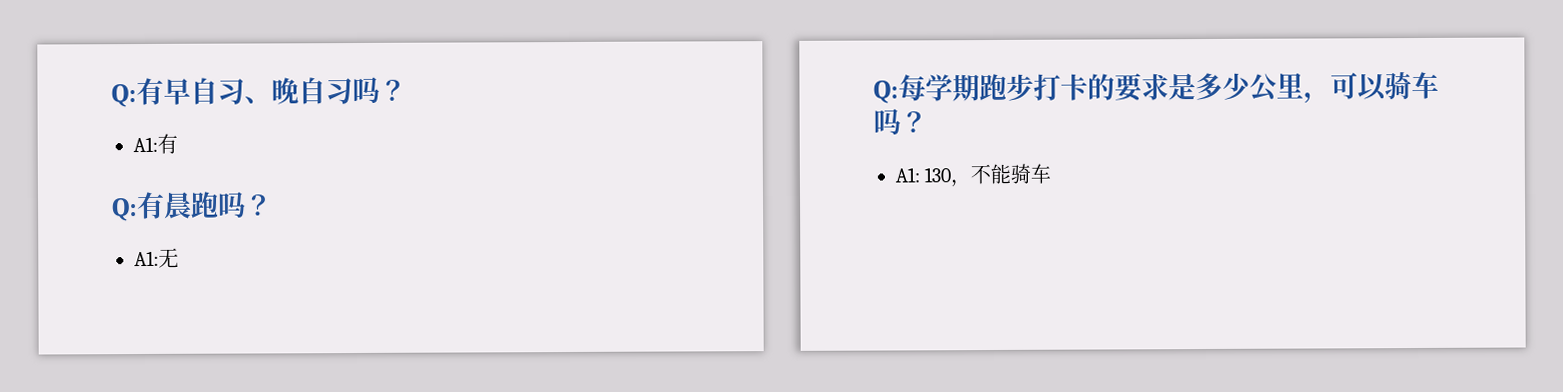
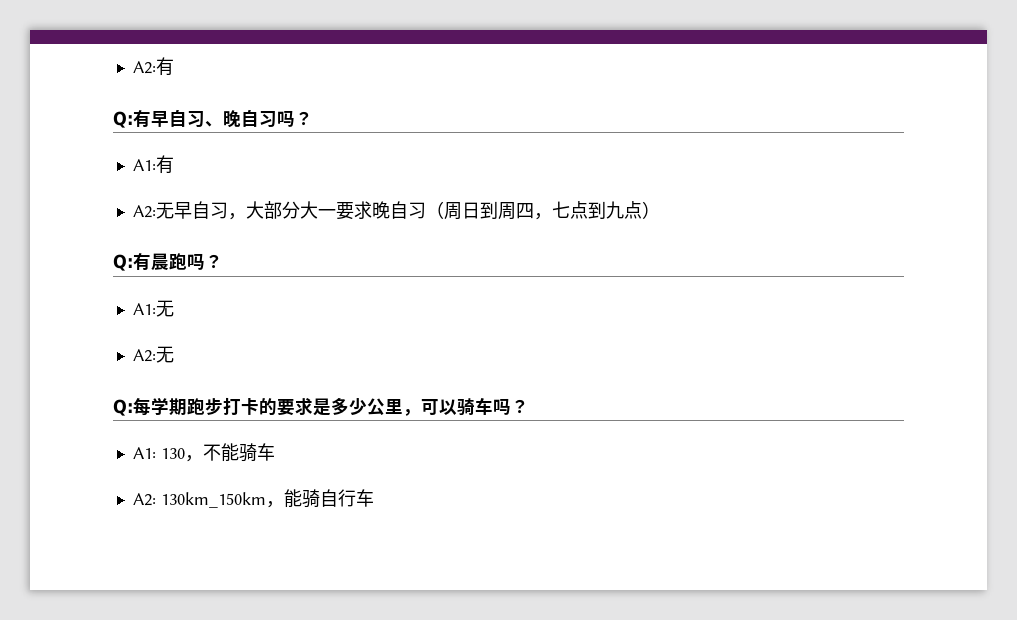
(111, 96) none -> [132,57,174,76] A2:有 //
(178, 143) none -> [132,201,660,220] // A2:无早自习，大部分大一要求晚自习（周日到周四，七点到九点）
(179, 257) none -> [132,346,174,363] // A2:无
(1052, 173) none -> [132,489,374,508] // A2: 130km_150km，能骑自行车

